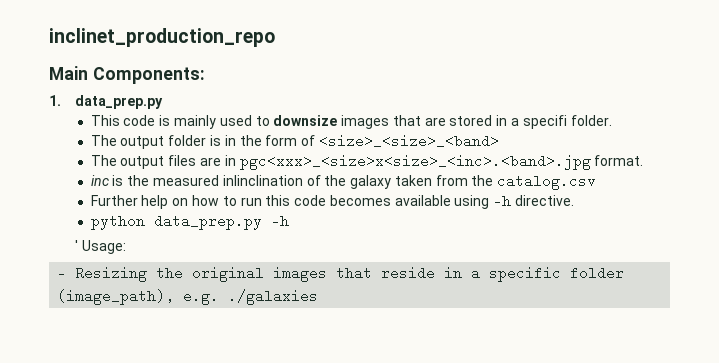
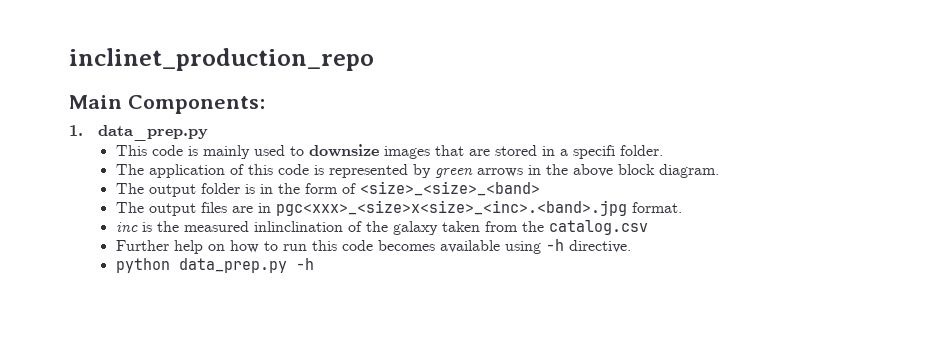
(612, 120) none -> [115,164,719,178] // The application of this code is represented by green arrows in the above block diagram.
[75,240,127,254] [57,266,625,282] [57,289,319,305] // ' Usage: // - Resizing the original images that reside in a specific folder (image_path), e.g. ./galaxies -> (314, 264) none

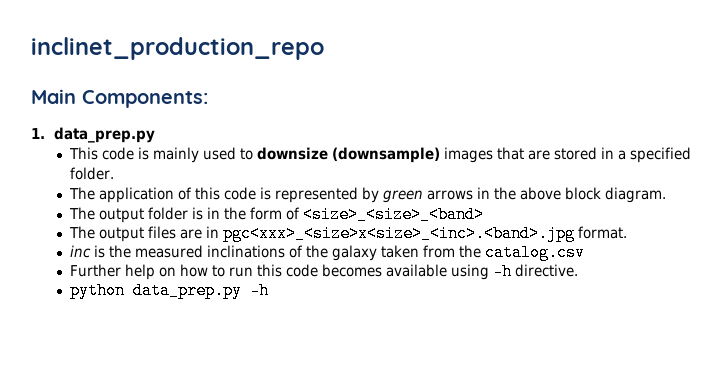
(379, 150) none -> [332,147,441,163] (downsample)
[572,145,615,159] specifi -> [630,147,692,163] specified
[253,221,343,232] inlinclination -> [207,245,286,258] inclinations

